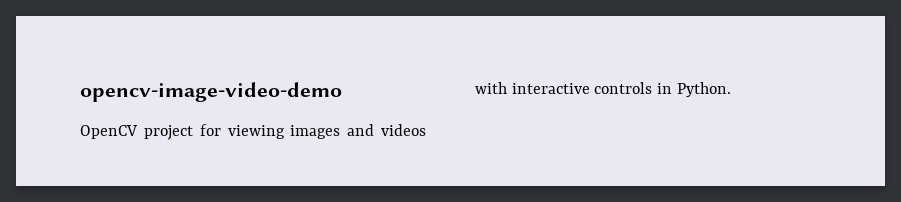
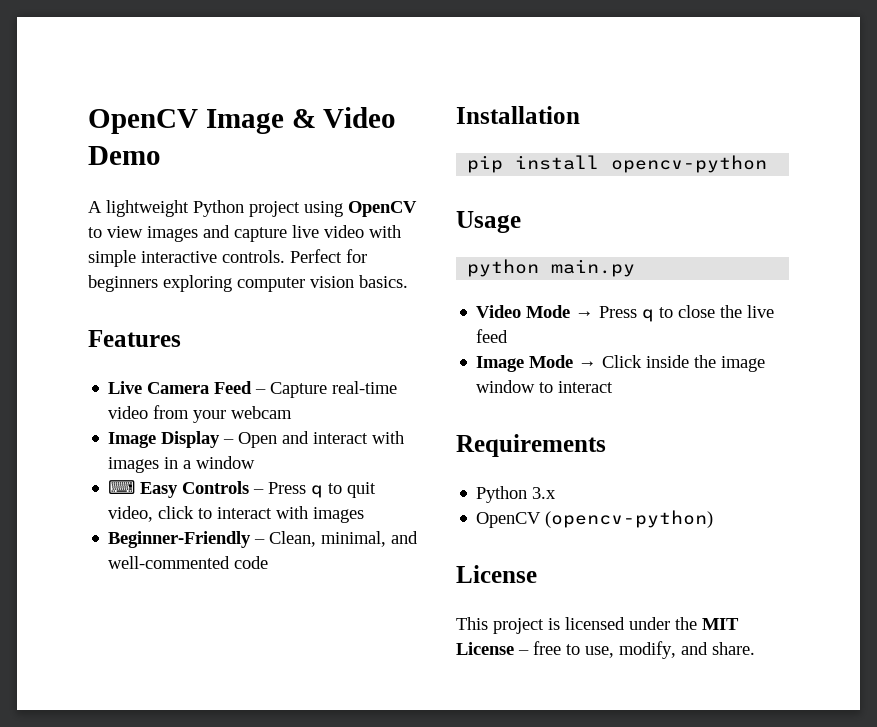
[80,82,342,102] [80,124,426,140] [475,82,731,97] opencv-image-video-demo // OpenCV project for viewing images and videos with interactive controls in Python. -> [88,107,397,134] [88,146,161,165] [88,200,417,217] [88,225,401,242] [88,249,367,267] [88,275,408,292] [88,330,181,347] [108,381,398,398] [108,405,293,423] [108,431,405,448] [108,456,256,473] [108,480,377,498] [108,506,365,523] [108,531,419,548] [108,556,269,569] [456,106,580,124] [467,155,768,173] [456,211,521,233] [467,259,636,277] [476,305,775,322] [476,329,509,343] [476,355,766,372] [476,380,614,393] [456,434,606,457] [476,486,557,503] [476,510,714,528] [456,565,537,583] [456,617,739,634] [456,641,755,659] OpenCV Image & Video Demo // A lightweight Python project using OpenCV to view images and capture live video with simple interactive controls. Perfect for beginners exploring computer vision basics. // Features // Live Camera Feed – Capture real-time video from your webcam // Image Display – Open and interact with images in a window // ⌨ Easy Controls – Press q to quit video, click to interact with images // Beginner-Friendly – Clean, minimal, and well-commented code // Installation // pip install opencv-python // Usage // python main.py // Video Mode → Press q to close the live feed // Image Mode → Click inside the image window to interact // Requirements // Python 3.x // OpenCV (opencv-python) // License // This project is licensed under the MIT License – free to use, modify, and share.

